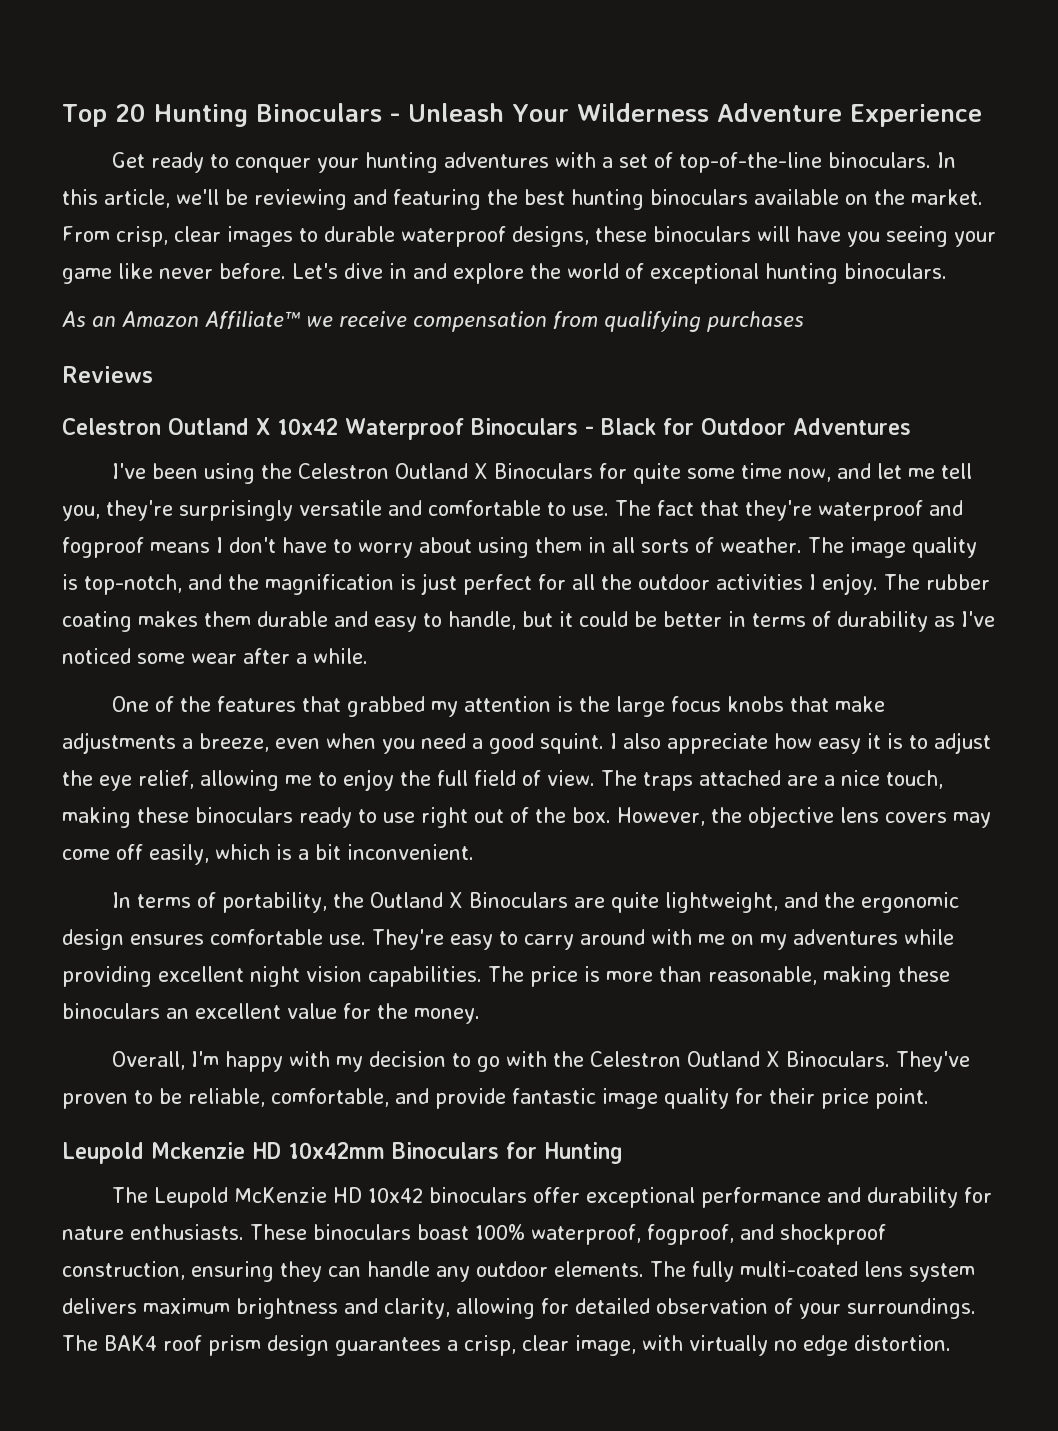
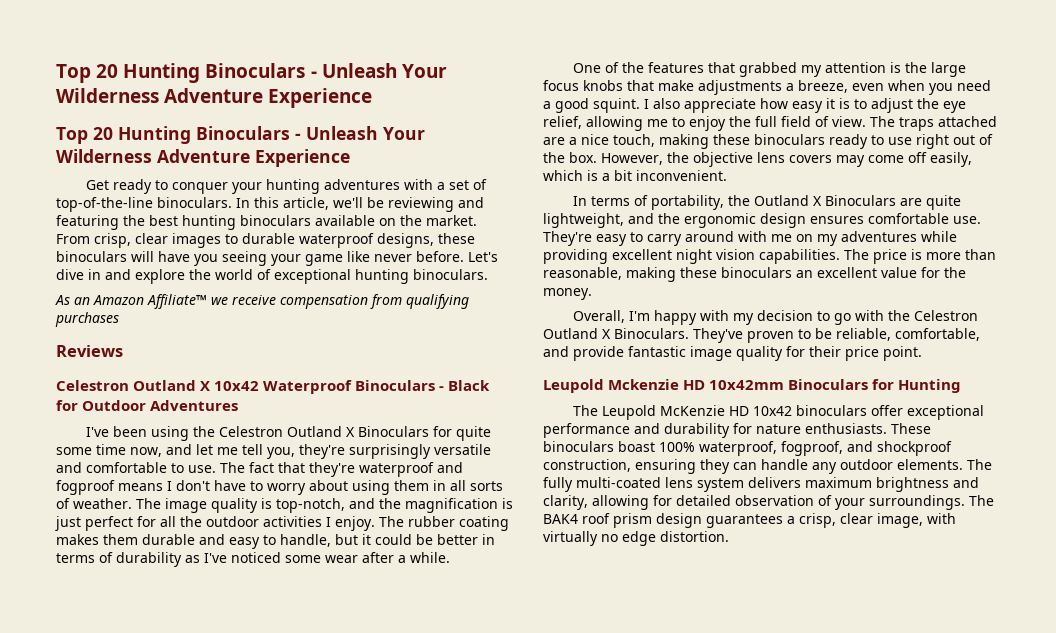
(982, 115) none -> [56,126,425,144] [56,149,350,167] // Top 20 Hunting Binoculars - Unleash Your Wilderness Adventure Experience

